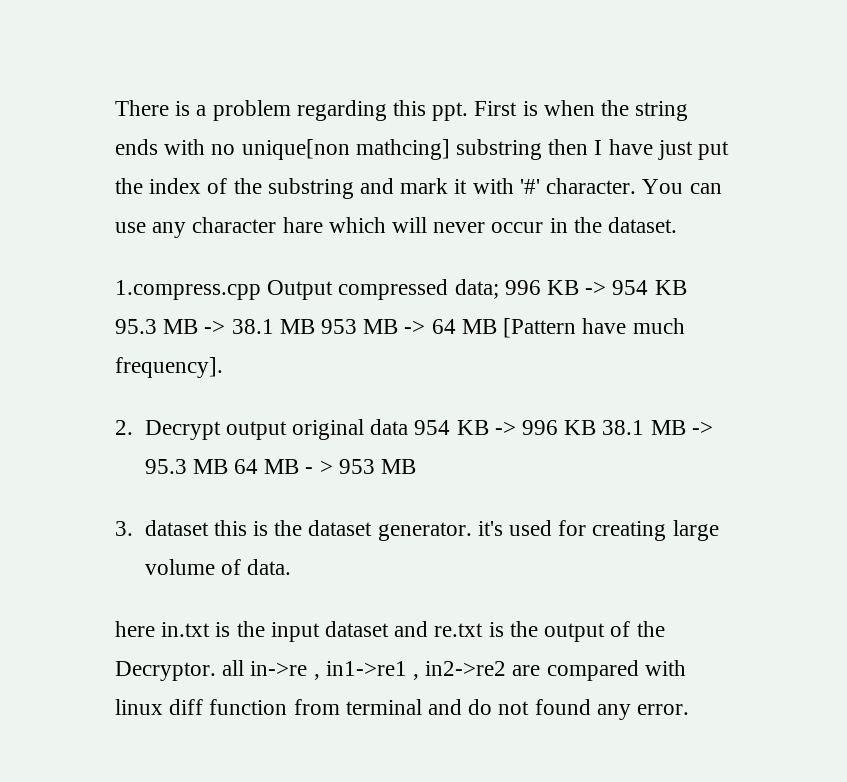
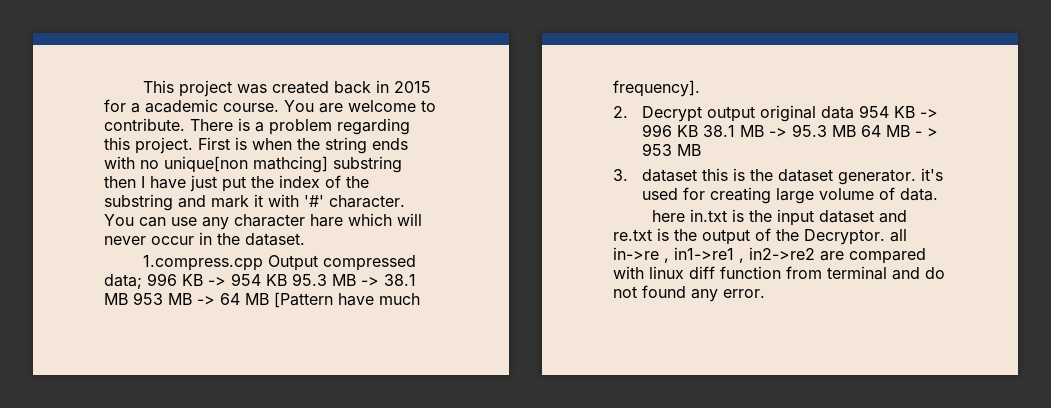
(115, 108) none -> [142,80,431,97] [104,99,436,113] [104,118,185,131] This project was created back in 2015 for a academic course. You are welcome to contribute.
[432,102,469,121] ppt. -> [135,137,193,154] project.

